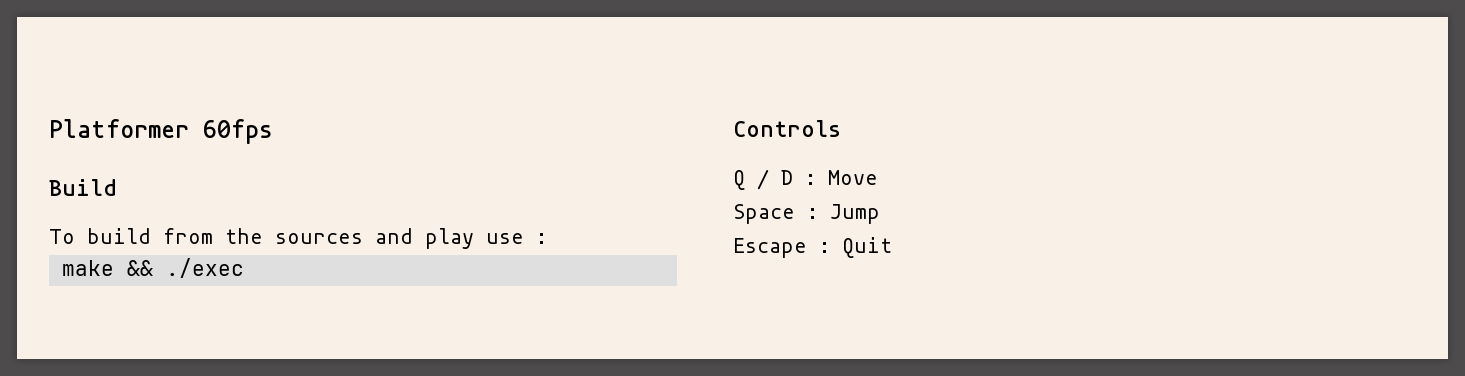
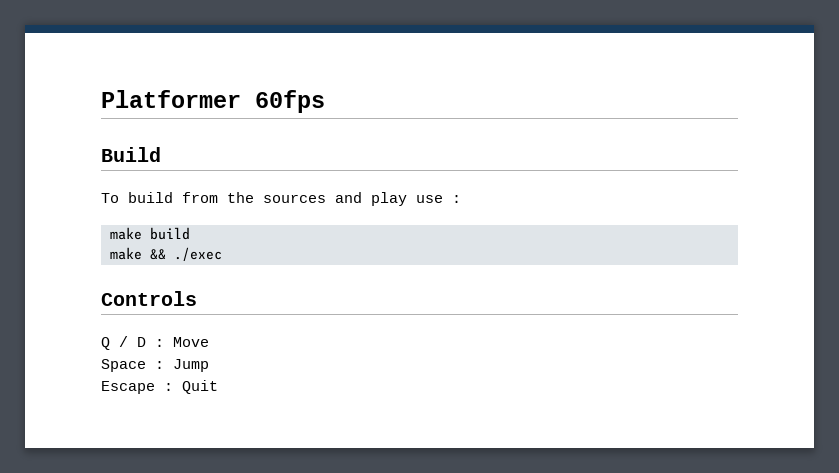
(547, 238) none -> [110,227,190,240] // make build

